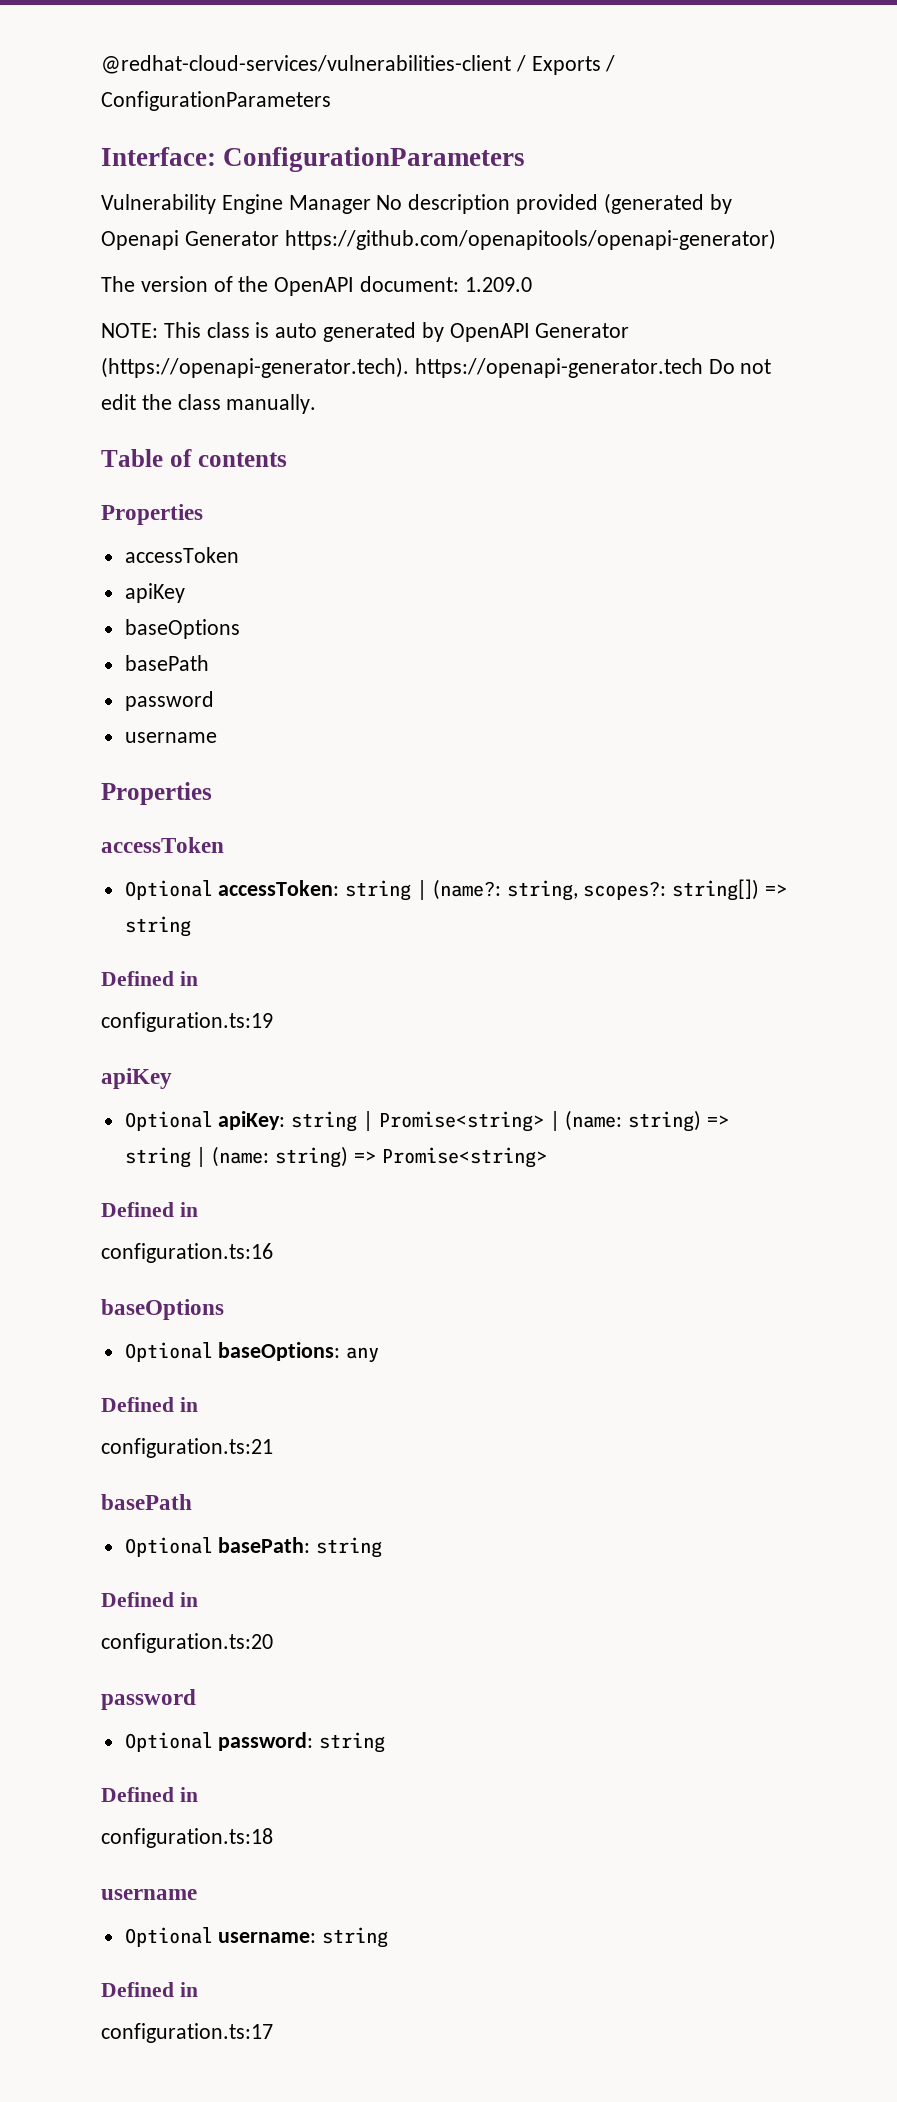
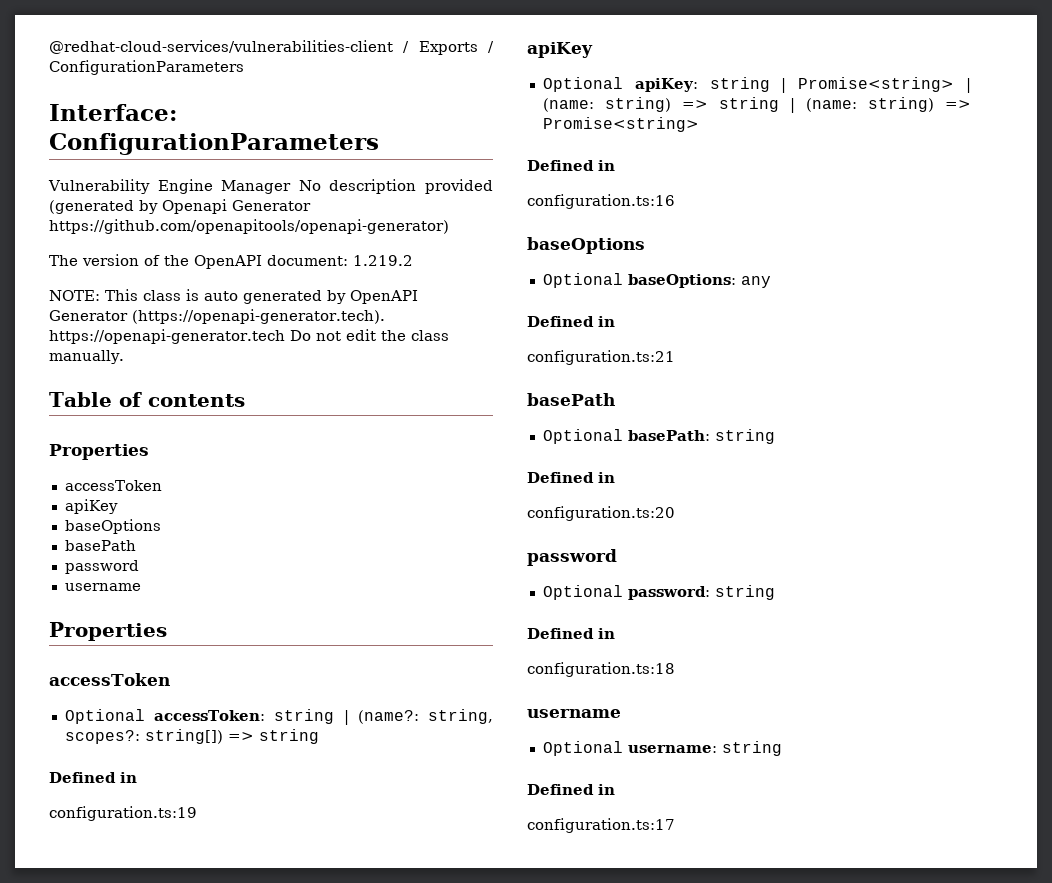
[464,277,532,292] 1.209.0 -> [353,255,413,266] 1.219.2

